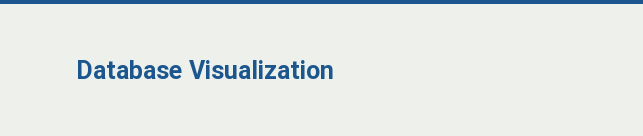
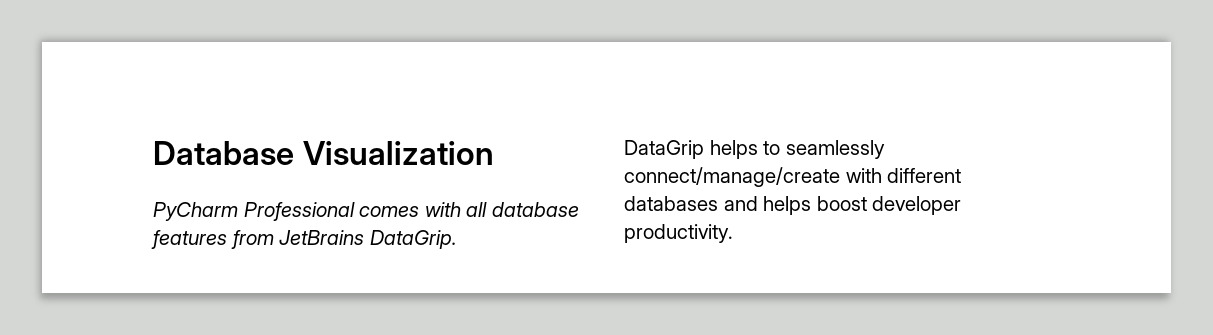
(334, 69) none -> [153,202,579,221] [151,230,457,249] [624,140,885,159] [624,167,962,187] [624,196,962,215] [624,224,733,243] // PyCharm Professional comes with all database features from JetBrains DataGrip. // DataGrip helps to seamlessly connect/manage/create with different databases and helps boost developer productivity.

